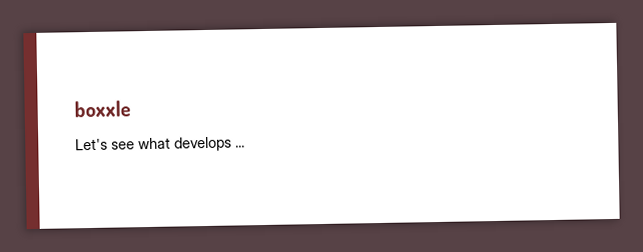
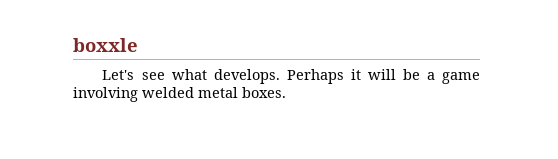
[174,136,245,152] develops ... -> [213,69,480,84] [73,87,286,102] develops. Perhaps it will be a game involving welded metal boxes.

